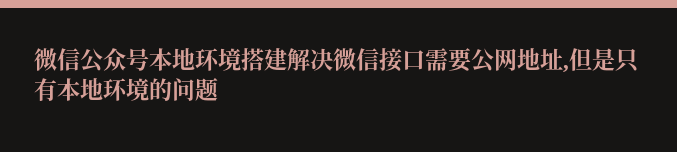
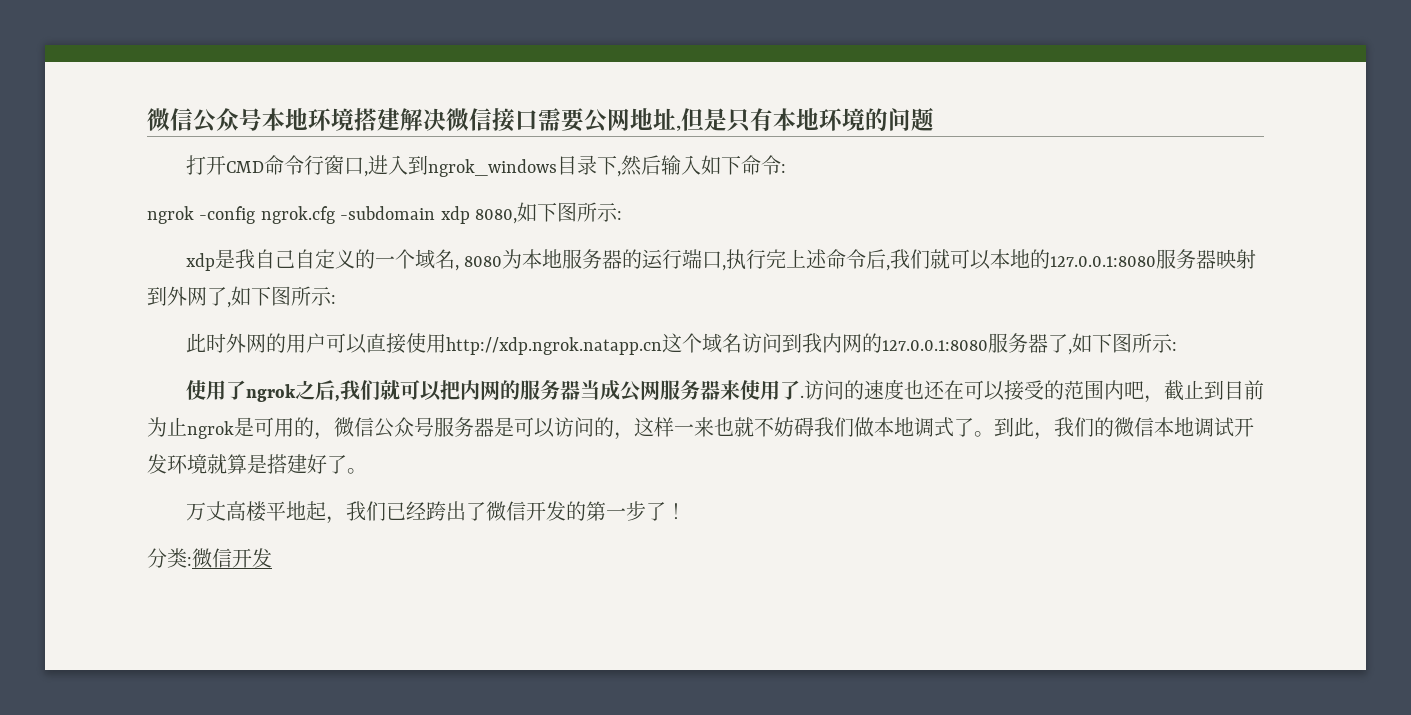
(218, 89) none -> [185,155,786,177] [147,202,622,224] [185,249,1256,271] [147,286,336,308] [185,333,1177,355] [185,379,1264,403] [147,417,1254,440] [147,454,367,474] [185,501,686,524] [147,548,272,568] // 打开CMD命令行窗口,进入到ngrok_windows目录下,然后输入如下命令: // ngrok -config ngrok.cfg -subdomain xdp 8080,如下图所示: // xdp是我自己自定义的一个域名, 8080为本地服务器的运行端口,执行完上述命令后,我们就可以本地的127.0.0.1:8080服务器映射到外网了,如下图所示: // 此时外网的用户可以直接使用http://xdp.ngrok.natapp.cn这个域名访问到我内网的127.0.0.1:8080服务器了,如下图所示: // 使用了ngrok之后,我们就可以把内网的服务器当成公网服务器来使用了.访问的速度也还在可以接受的范围内吧，截止到目前为止ngrok是可用的，微信公众号服务器是可以访问的，这样一来也就不妨碍我们做本地调式了。到此，我们的微信本地调试开发环境就算是搭建好了。 // 万丈高楼平地起，我们已经跨出了微信开发的第一步了！ // 分类:微信开发

